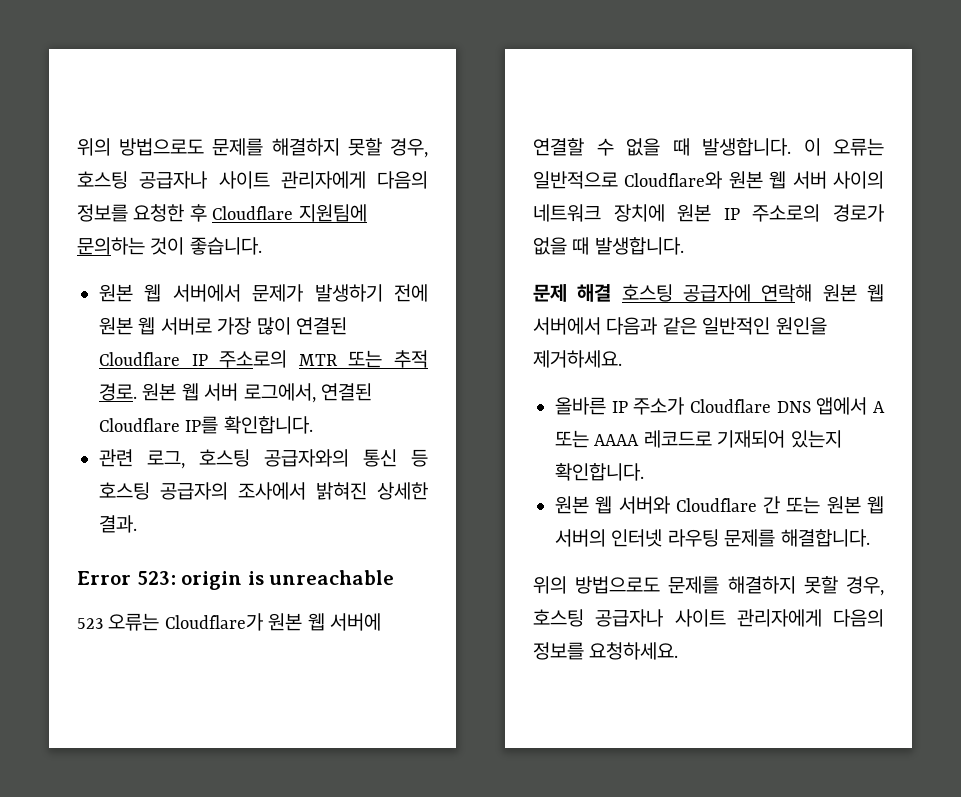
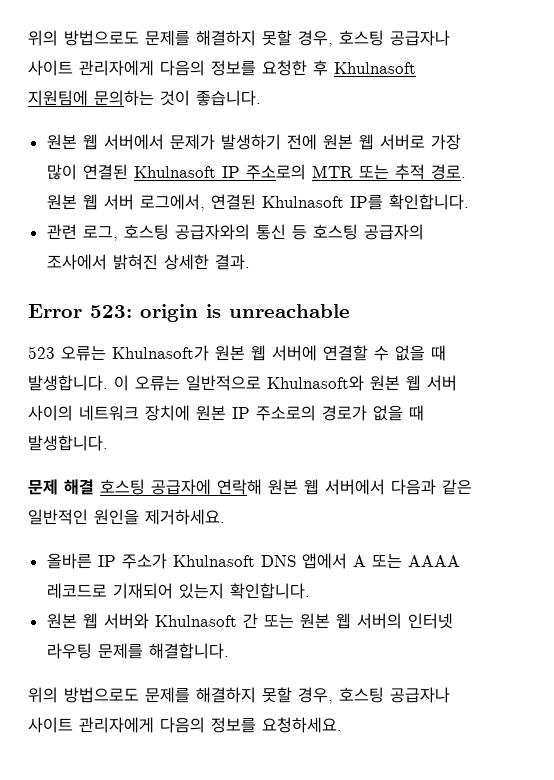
[212,206,294,220] Cloudflare -> [334,62,416,74] Khulnasoft
[99,352,180,366] Cloudflare -> [133,166,216,178] Khulnasoft
[99,418,180,432] Cloudflare -> [261,196,344,208] Khulnasoft
[164,613,263,631] Cloudflare가 -> [112,345,209,361] Khulnasoft가
[624,171,723,189] Cloudflare와 -> [267,375,364,391] Khulnasoft와
[690,399,771,413] Cloudflare -> [172,555,255,567] Khulnasoft
[675,498,757,512] Cloudflare -> [154,615,237,627] Khulnasoft

